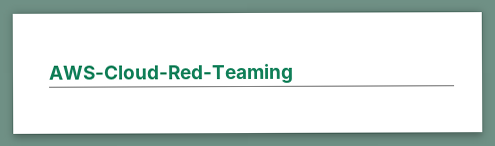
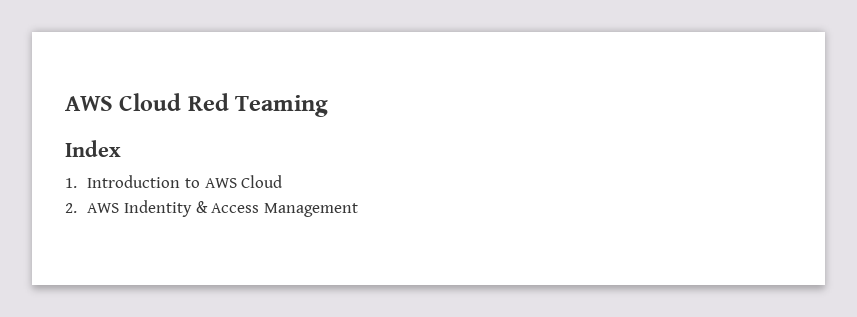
[48,63,294,85] AWS-Cloud-Red-Teaming -> [65,93,329,117] [65,140,121,157] [65,175,283,188] [65,200,358,217] AWS Cloud Red Teaming // Index // 1. Introduction to AWS Cloud // 2. AWS Indentity & Access Management

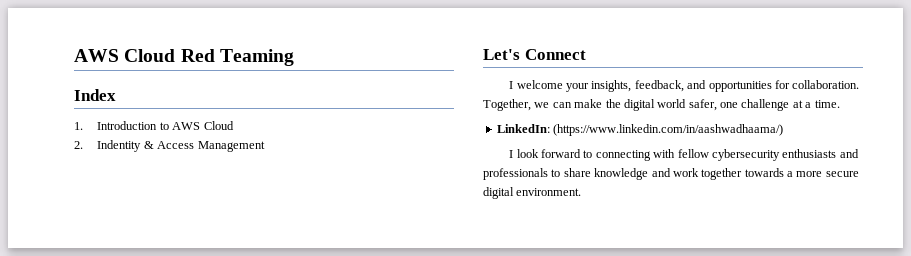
[87,203,120,213] AWS -> (83, 145) none
(358, 210) none -> [483,49,586,60] [509,80,860,92] [483,99,840,111] [496,124,784,136] [509,149,859,161] [483,168,859,180] [483,187,582,199] // Let's Connect // I welcome your insights, feedback, and opportunities for collaboration. Together, we can make the digital world safer, one challenge at a time. // LinkedIn: (https://www.linkedin.com/in/aashwadhaama/) // I look forward to connecting with fellow cybersecurity enthusiasts and professionals to share knowledge and work together towards a more secure digital environment.

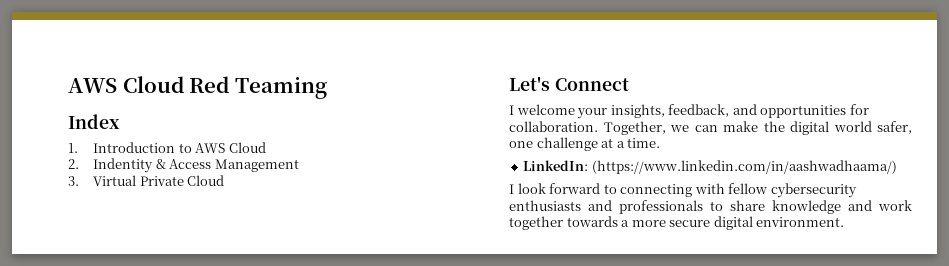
(265, 146) none -> [68,175,225,186] // 3. Virtual Private Cloud

